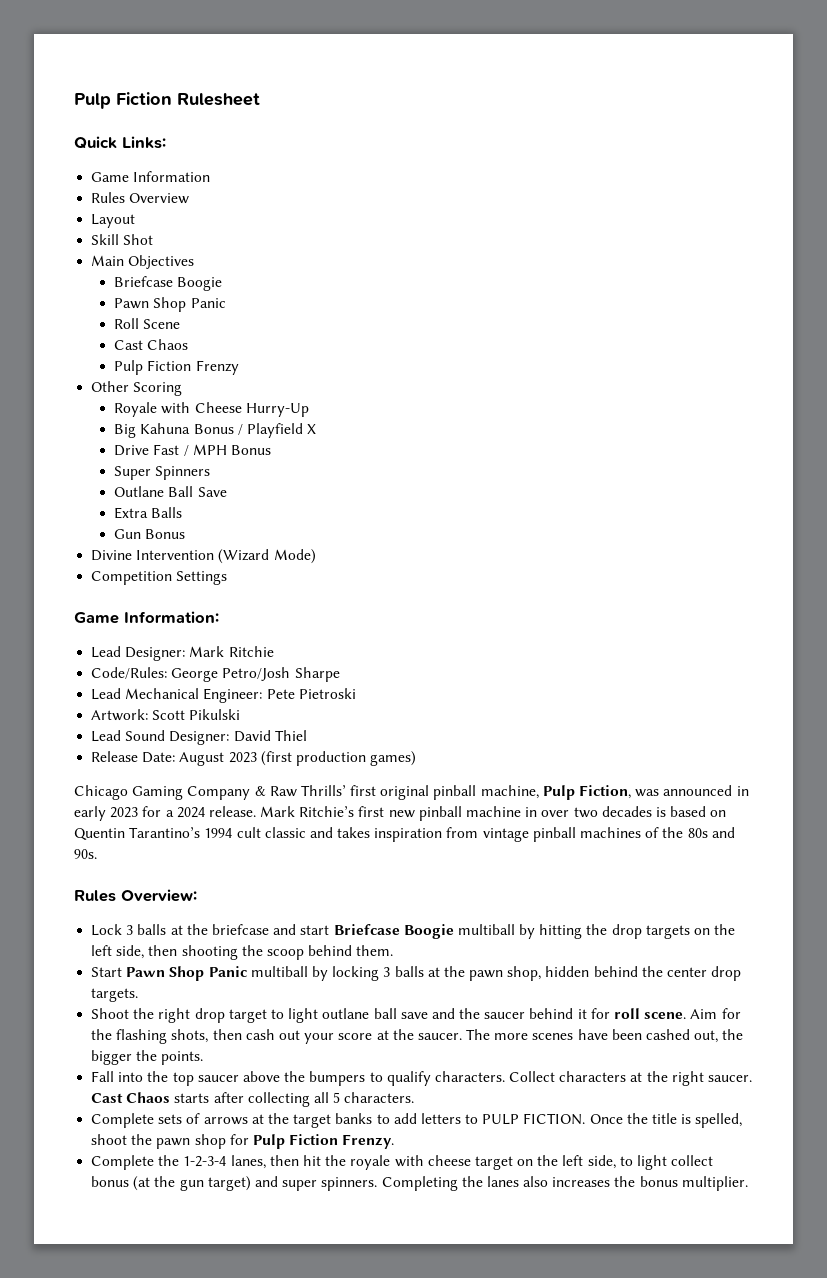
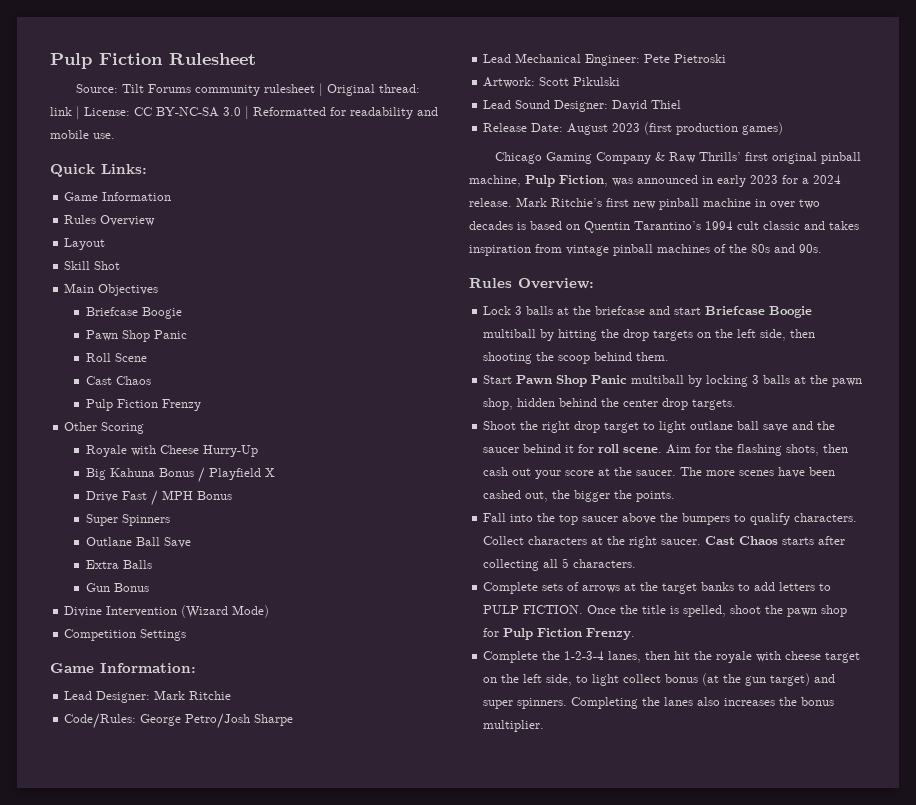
(260, 99) none -> [76,83,421,97] [50,106,438,120] [50,130,115,139] // Source: Tilt Forums community rulesheet | Original thread: link | License: CC BY-NC-SA 3.0 | Reformatted for readability and mobile use.

